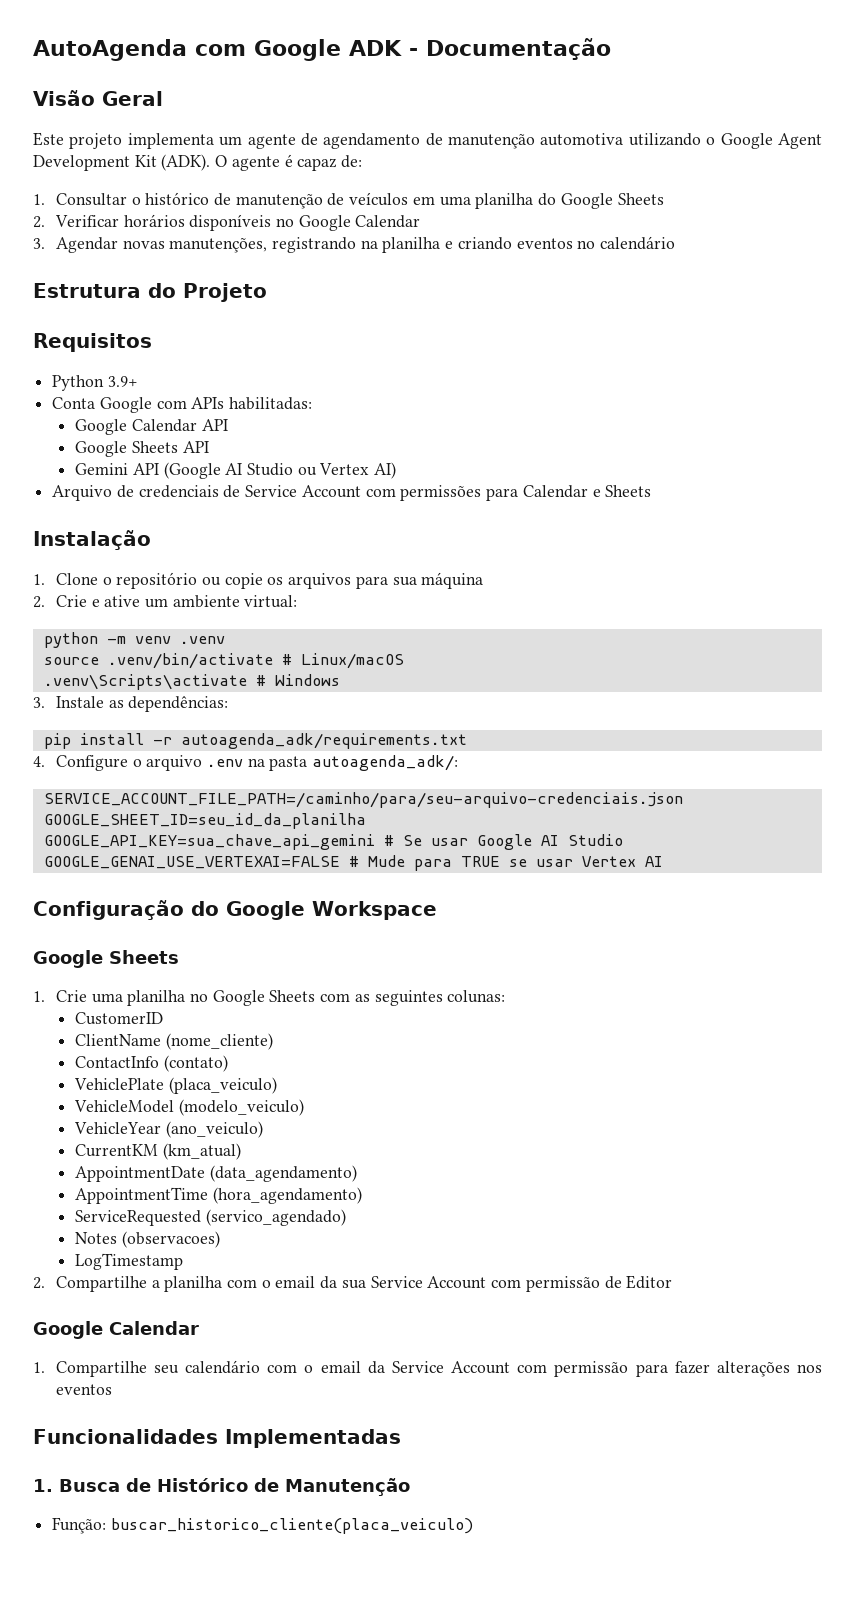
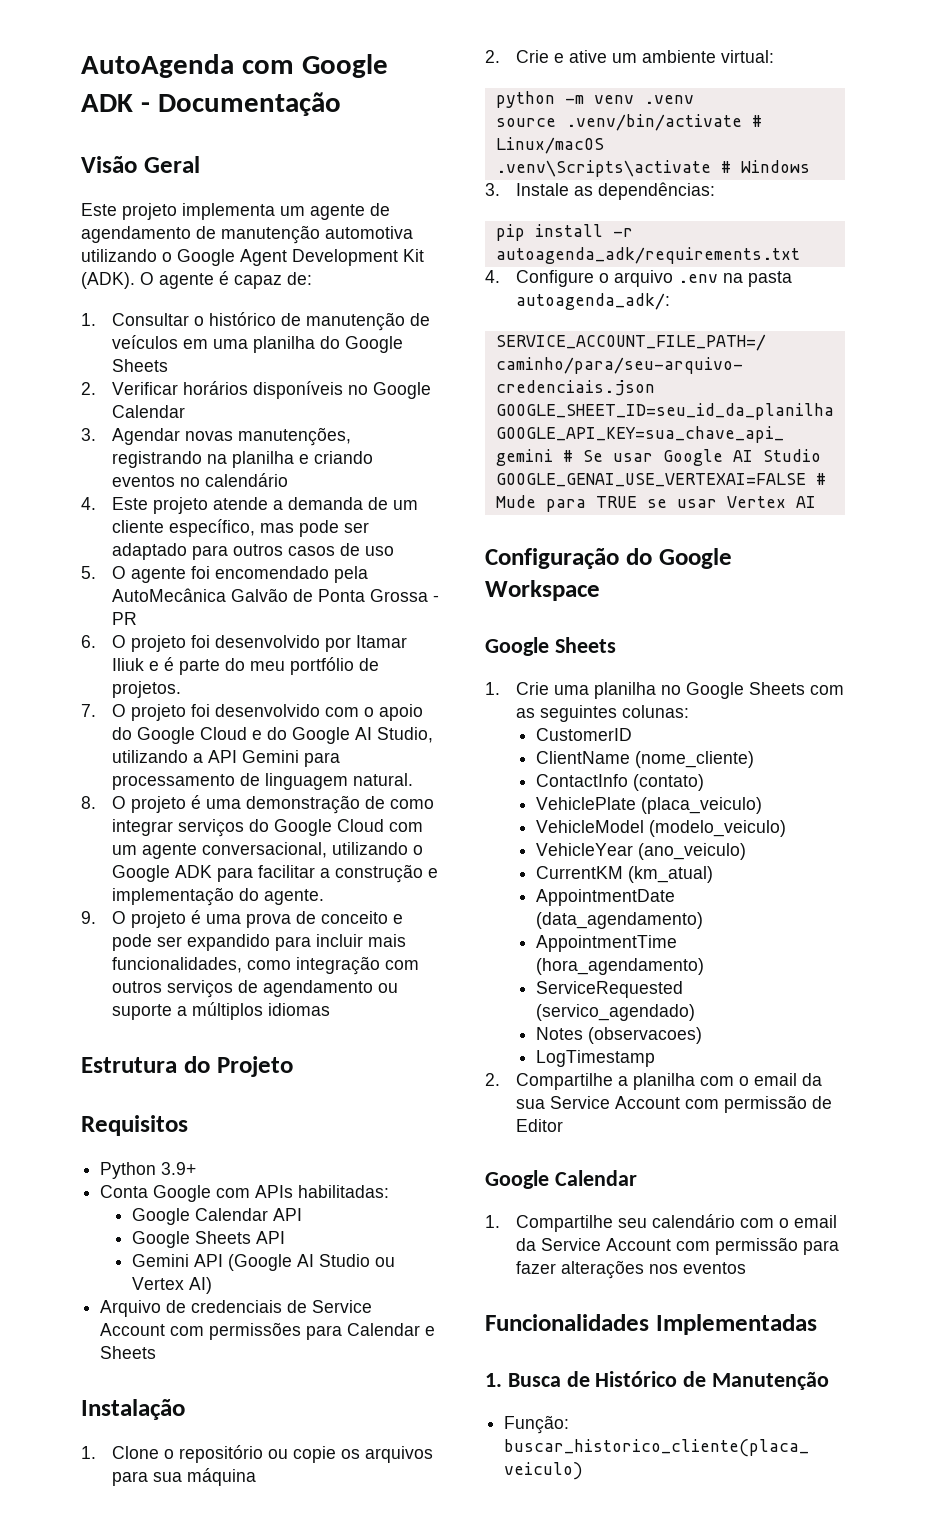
(676, 243) none -> [81,497,419,514] [112,519,370,537] [112,543,395,560] [81,566,369,583] [112,588,440,602] [112,612,138,625] [81,635,408,652] [112,657,380,675] [112,681,182,698] [81,704,424,721] [112,727,434,744] [112,750,341,767] [112,773,414,790] [81,795,435,814] [112,819,424,837] [112,842,424,859] [112,864,439,883] [112,887,325,906] [81,910,404,928] [112,934,407,951] [112,956,420,975] [112,980,399,998] [112,1002,331,1020] // 4. Este projeto atende a demanda de um cliente específico, mas pode ser adaptado para outros casos de uso // 5. O agente foi encomendado pela AutoMecânica Galvão de Ponta Grossa - PR // 6. O projeto foi desenvolvido por Itamar Iliuk e é parte do meu portfólio de projetos. // 7. O projeto foi desenvolvido com o apoio do Google Cloud e do Google AI Studio, utilizando a API Gemini para processamento de linguagem natural. // 8. O projeto é uma demonstração de como integrar serviços do Google Cloud com um agente conversacional, utilizando o Google ADK para facilitar a construção e implementação do agente. // 9. O projeto é uma prova de conceito e pode ser expandido para incluir mais funcionalidades, como integração com outros serviços de agendamento ou suporte a múltiplos idiomas

